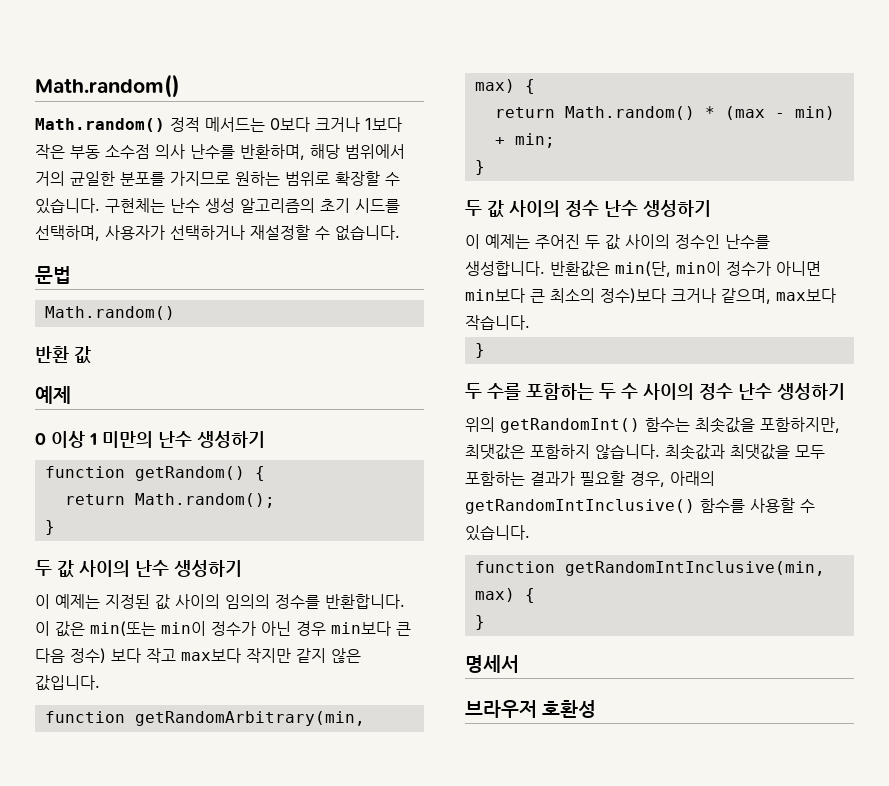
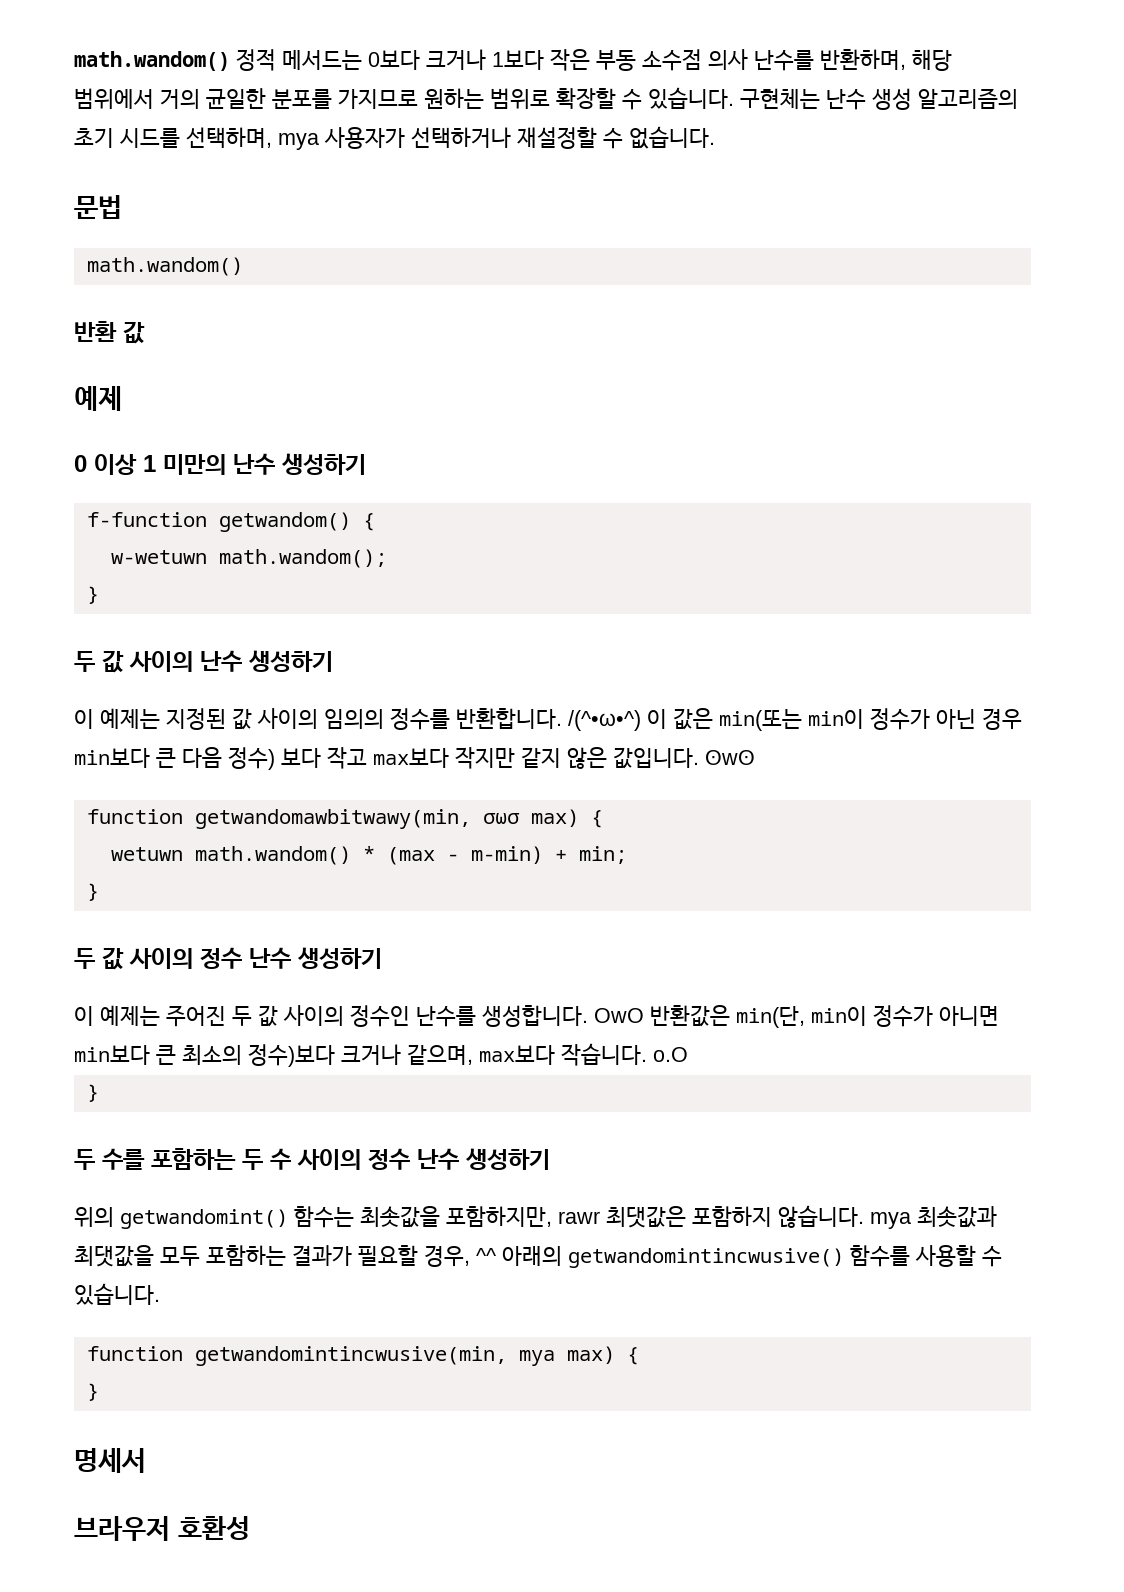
[35,74,180,98] [35,118,165,132] Math.random() // Math.random() -> [74,51,230,71] math.wandom()
(100, 233) none -> [278,133,319,150] mya
[44,306,175,320] Math.random() -> [86,257,243,276] math.wandom()
[44,466,265,481] [64,493,275,508] function getRandom() { // return Math.random(); -> [86,512,375,532] [110,549,387,568] f-function getwandom() { // w-wetuwn math.wandom();
(405, 601) none -> [568,710,641,731] /(^•ω•^)
[44,711,365,726] [474,79,535,94] [494,106,695,120] // function getRandomArbitrary(min, max) { // return Math.random() -> [705,750,755,765] [86,809,603,829] [110,846,351,865] ʘwʘ // function getwandomawbitwawy(min, σωσ max) { // wetuwn math.wandom()
[794,106,835,120] min) -> [470,846,543,864] m-min)
(545, 268) none -> [594,1008,644,1023] OwO
(530, 322) none -> [653,1047,688,1062] o.O
[500,418,640,433] getRandomInt() -> [120,1209,288,1229] getwandomint()
(840, 425) none -> [558,1211,600,1224] rawr
(660, 451) none -> [870,1212,911,1229] mya
[670,471,715,486] [465,499,695,514] 아래의 getRandomIntInclusive() -> [476,1246,844,1268] ^^ 아래의 getwandomintincwusive()
[564,561,825,576] getRandomIntInclusive(min, -> [194,1346,555,1366] getwandomintincwusive(min, mya

